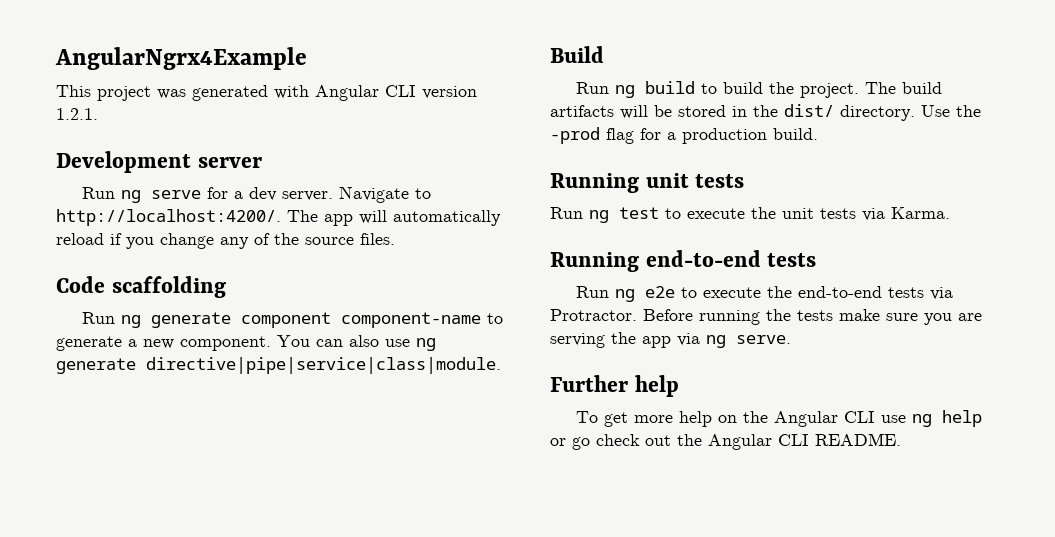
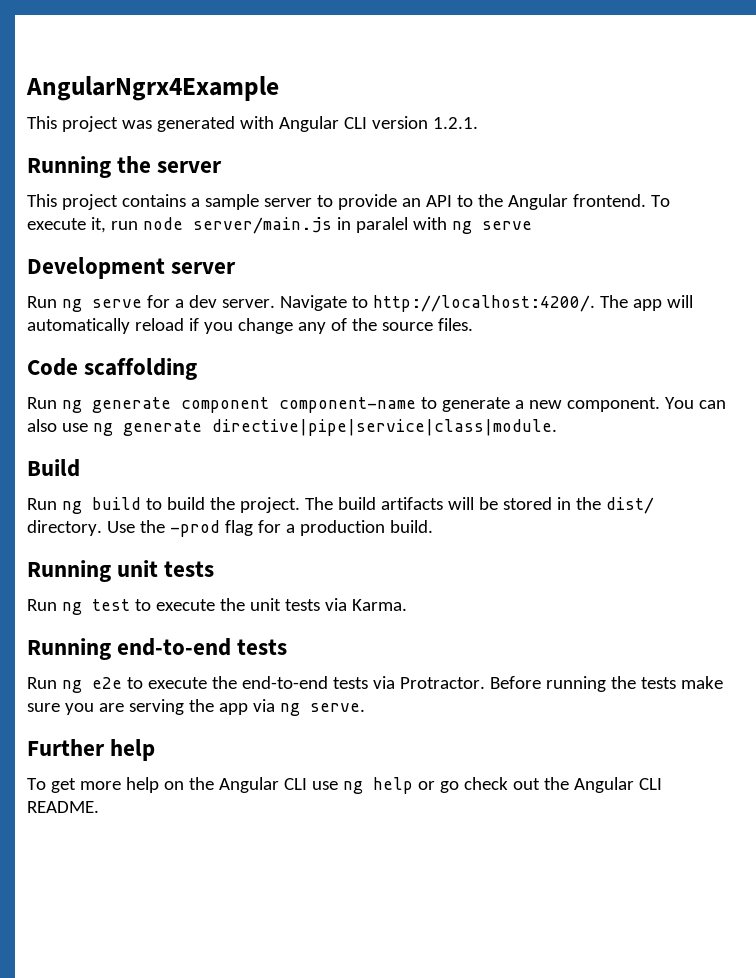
(98, 114) none -> [27,156,223,178] [27,194,670,210] [27,217,532,234] // Running the server // This project contains a sample server to provide an API to the Angular frontend. To execute it, run node server/main.js in paralel with ng serve

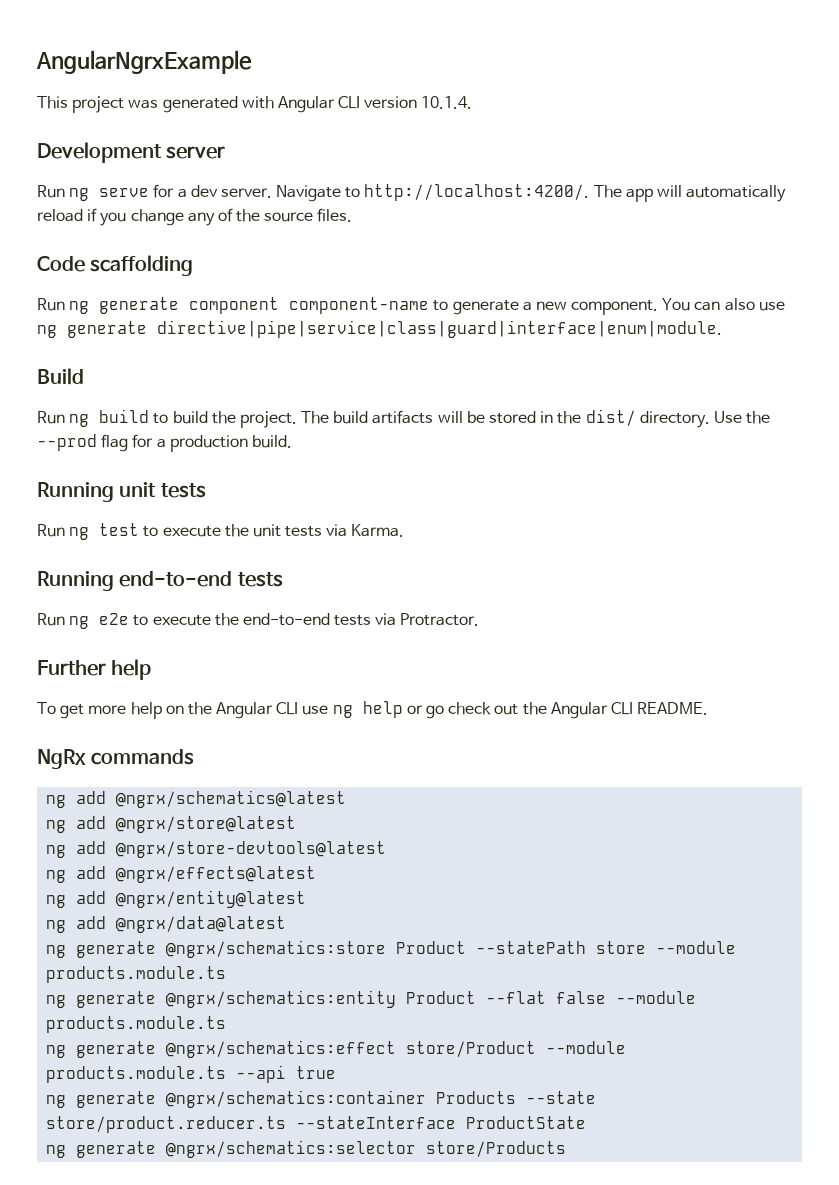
[26,76,279,101] AngularNgrx4Example -> [36,50,252,74] AngularNgrxExample
[432,117,478,129] [27,156,223,178] [27,194,670,210] [27,217,532,234] 1.2.1. // Running the server // This project contains a sample server to provide an API to the Angular frontend. To execute it, run node server/main.js in paralel with ng serve -> [421,96,473,109] 10.1.4.
[211,419,557,436] directive|pipe|service|class|module. -> [157,320,722,338] directive|pipe|service|class|guard|interface|enum|module.
[169,520,220,537] -prod -> [37,434,97,451] --prod
[489,676,723,692] [27,699,365,716] Before running the tests make sure you are serving the app via ng serve. -> (480, 619) none
(99, 807) none -> [37,749,195,769] [46,790,347,808] [46,816,297,833] [46,841,387,858] [46,866,317,883] [46,890,307,908] [46,916,287,933] [46,940,737,958] [46,966,227,983] [46,990,697,1008] [46,1016,227,1033] [46,1040,627,1058] [46,1065,337,1083] [46,1090,597,1108] [46,1116,587,1133] [46,1140,567,1158] // NgRx commands // ng add @ngrx/schematics@latest // ng add @ngrx/store@latest // ng add @ngrx/store-devtools@latest // ng add @ngrx/effects@latest // ng add @ngrx/entity@latest // ng add @ngrx/data@latest // ng generate @ngrx/schematics:store Product --statePath store --module products.module.ts // ng generate @ngrx/schematics:entity Product --flat false --module products.module.ts // ng generate @ngrx/schematics:effect store/Product --module products.module.ts --api true // ng generate @ngrx/schematics:container Products --state store/product.reducer.ts --stateInterface ProductState // ng generate @ngrx/schematics:selector store/Products

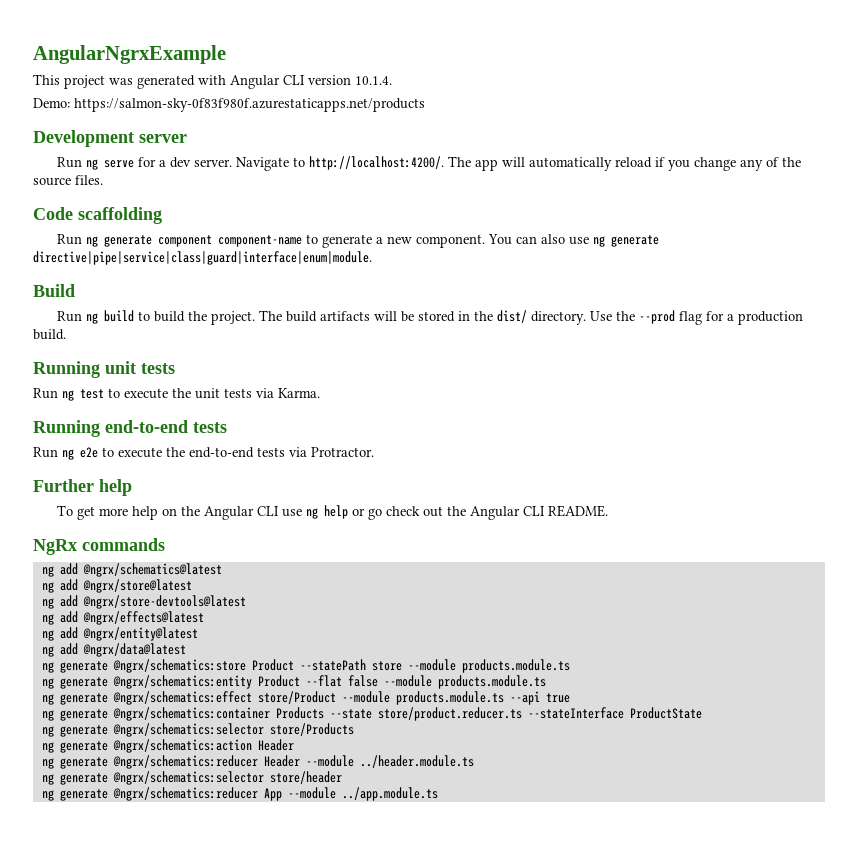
(473, 102) none -> [33,98,425,112] // Demo: https://salmon-sky-0f83f980f.azurestaticapps.net/products
(567, 1149) none -> [41,739,294,753] [41,755,474,769] [41,771,342,785] [41,787,438,801] // ng generate @ngrx/schematics:action Header // ng generate @ngrx/schematics:reducer Header --module ../header.module.ts // ng generate @ngrx/schematics:selector store/header // ng generate @ngrx/schematics:reducer App --module ../app.module.ts

